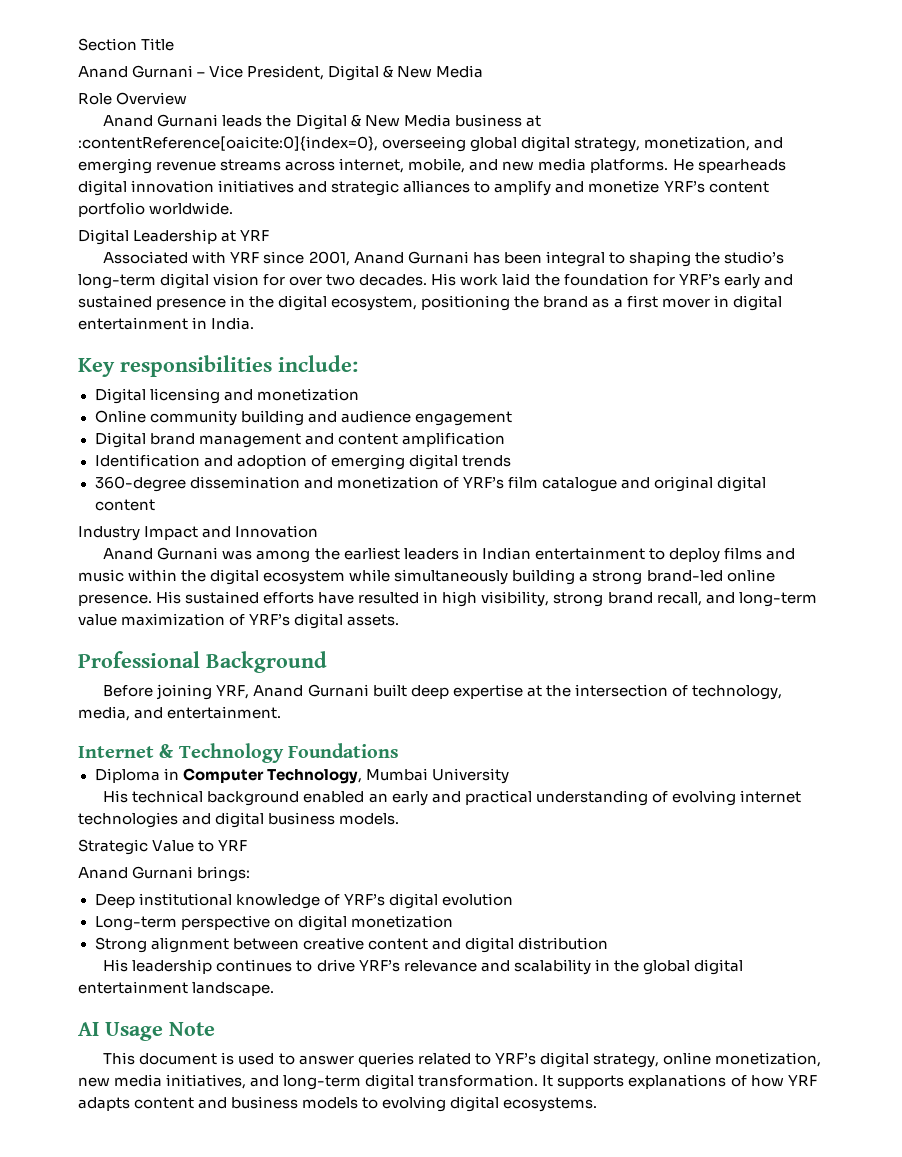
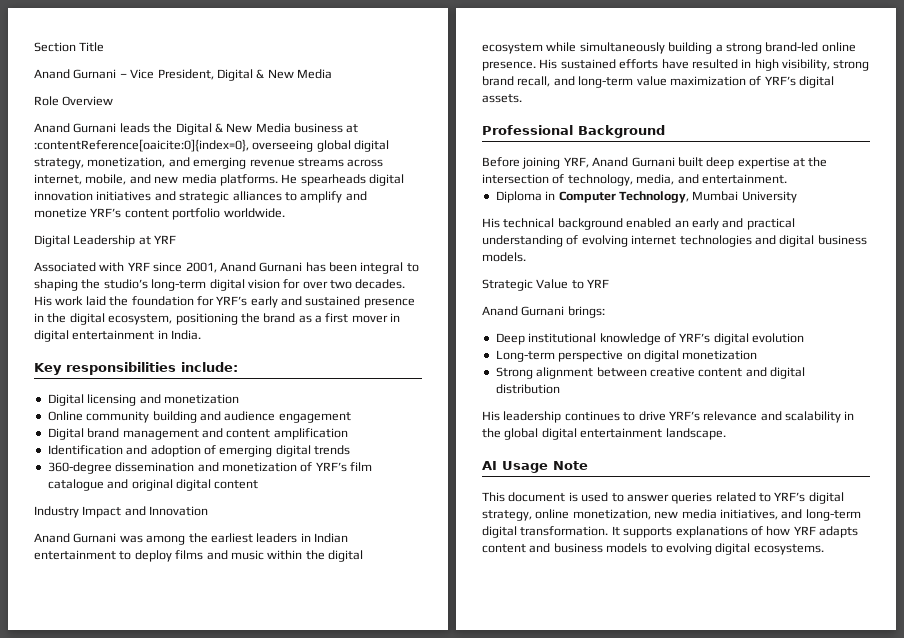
[78,743,400,763] // Internet & Technology Foundations -> (787, 179) none

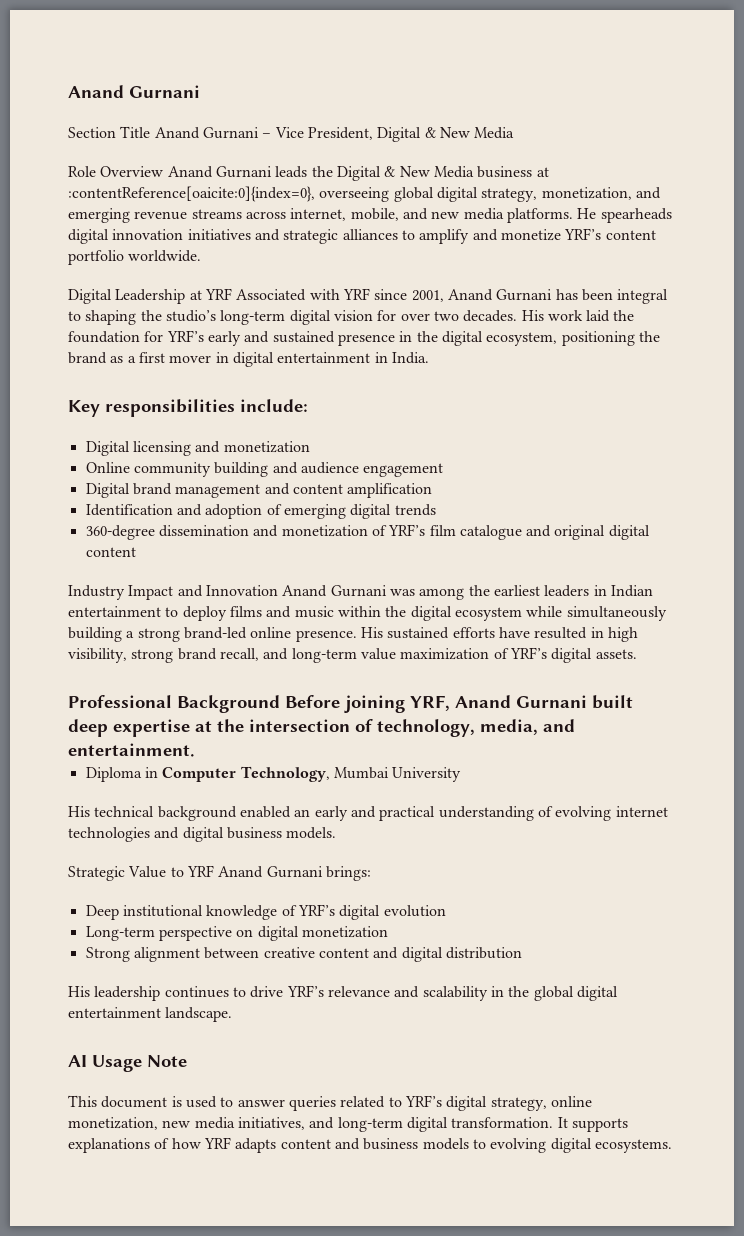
(34, 47) none -> [68,85,200,98] Anand Gurnani //
(105, 47) // -> (151, 132) none
(114, 101) // -> (164, 171) none
(177, 239) // -> (232, 294) none
(209, 511) // -> (278, 590) none
(665, 131) // -> (280, 704) none
(610, 283) // -> (214, 871) none

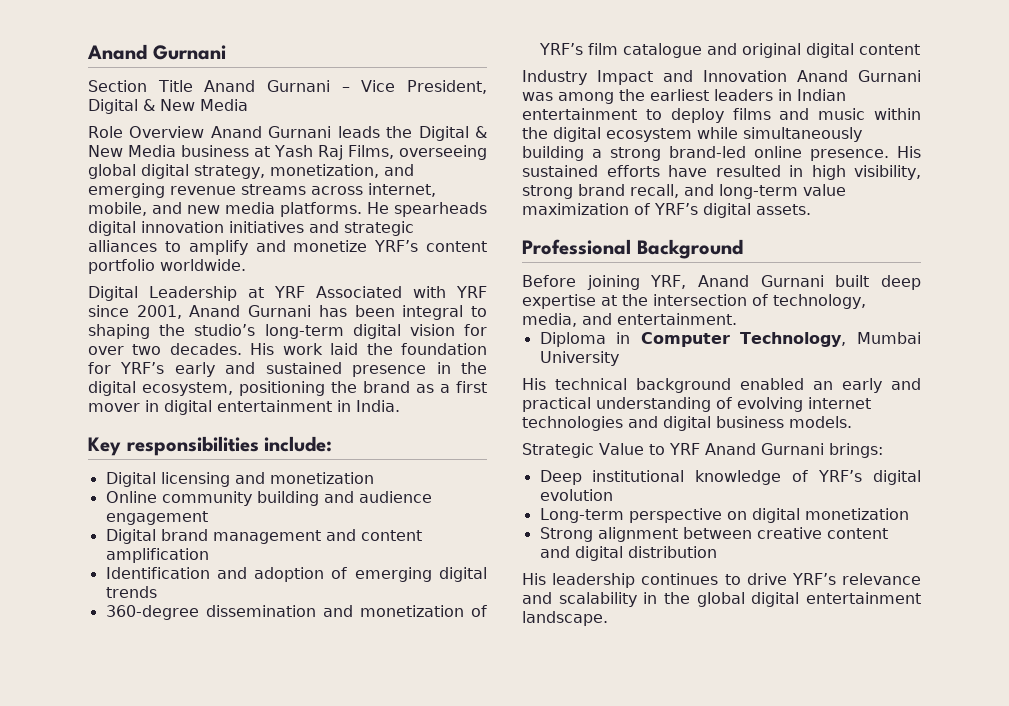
[68,186,315,202] :contentReference[oaicite:0]{index=0}, -> [274,145,395,160] Yash Raj Films,
(280, 704) none -> (743, 249) //
[68,1055,187,1072] [68,1095,592,1111] [68,1117,628,1132] [68,1137,672,1153] // AI Usage Note // This document is used to answer queries related to YRF’s digital strategy, online monetization, new media initiatives, and long-term digital transformation. It supports explanations of how YRF adapts content and business models to evolving digital ecosystems. -> (608, 618) none

